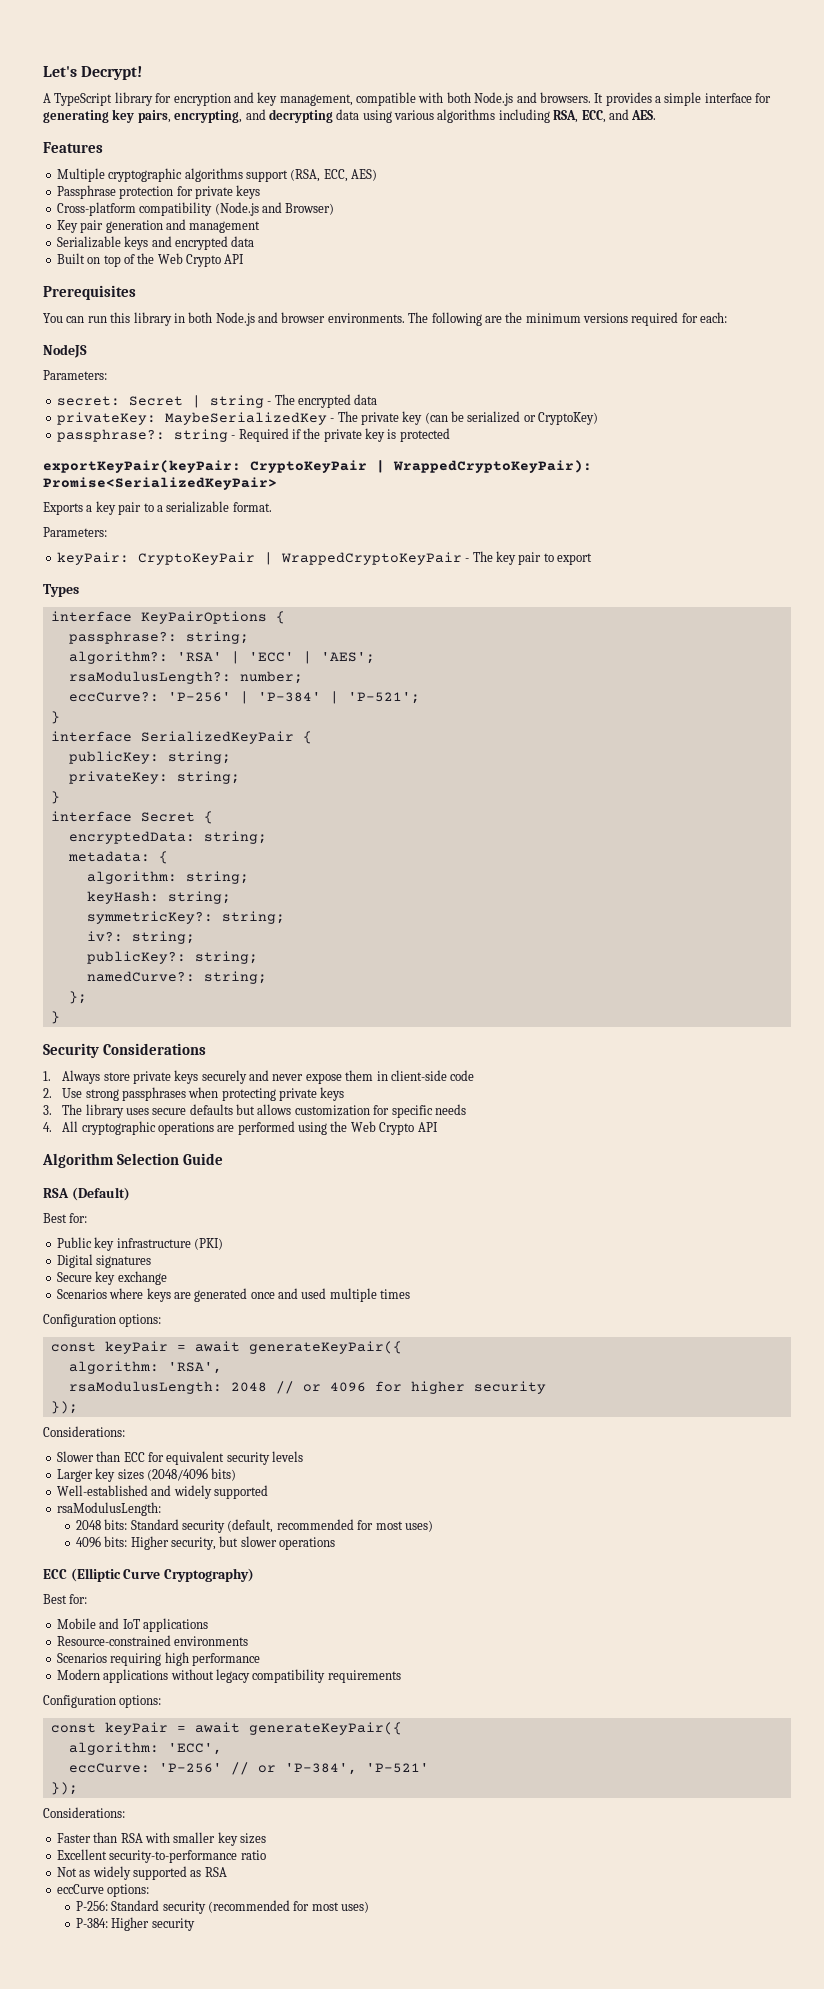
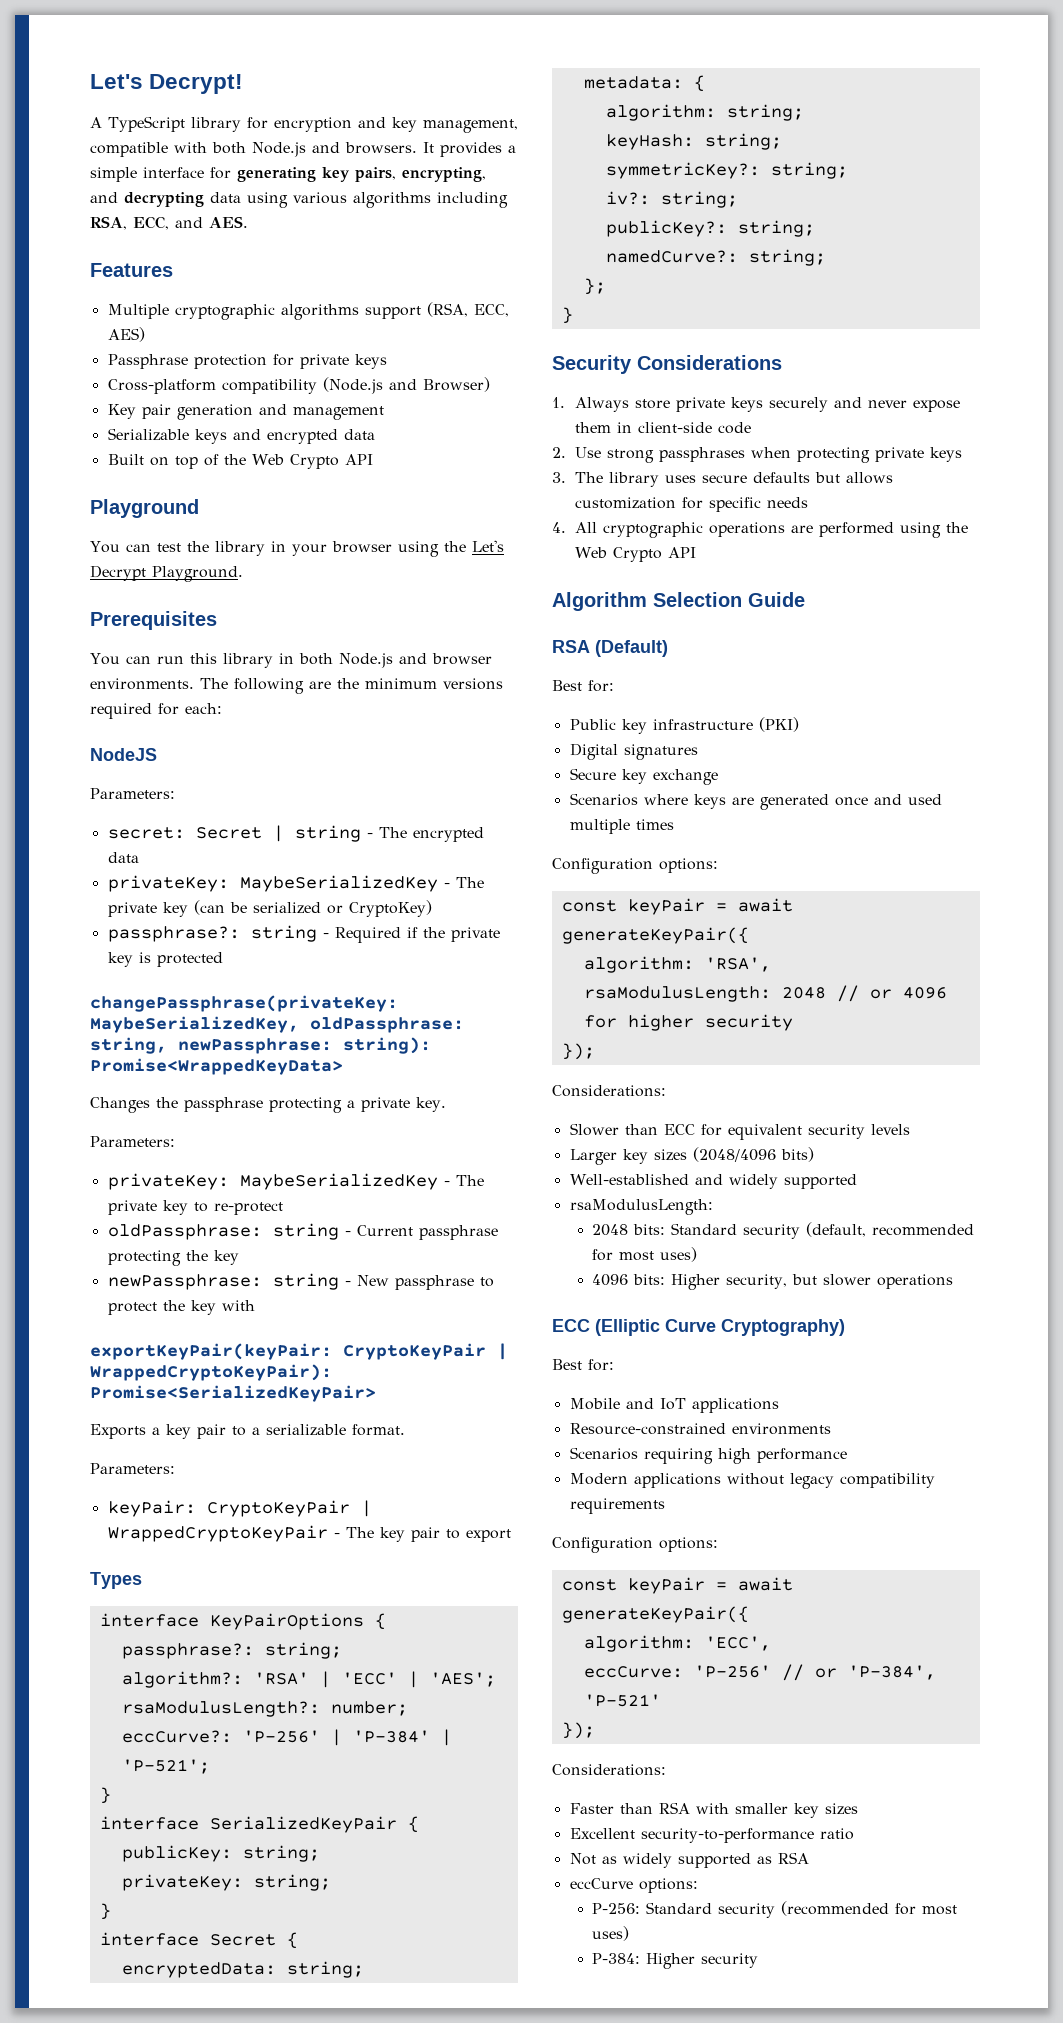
(245, 259) none -> [90,499,199,518] [90,540,504,557] [90,565,243,582] // Playground // You can test the library in your browser using the Let's Decrypt Playground.
(450, 435) none -> [90,995,398,1012] [90,1016,464,1033] [90,1037,431,1054] [90,1058,343,1075] [90,1097,446,1113] [90,1136,175,1147] [107,1173,484,1190] [107,1200,283,1215] [107,1223,498,1240] [107,1250,239,1266] [107,1273,494,1290] [107,1300,255,1315] // changePassphrase(privateKey: MaybeSerializedKey, oldPassphrase: string, newPassphrase: string): Promise<WrappedKeyData> // Changes the passphrase protecting a private key. // Parameters: // privateKey: MaybeSerializedKey - The private key to re-protect // oldPassphrase: string - Current passphrase protecting the key // newPassphrase: string - New passphrase to protect the key with

